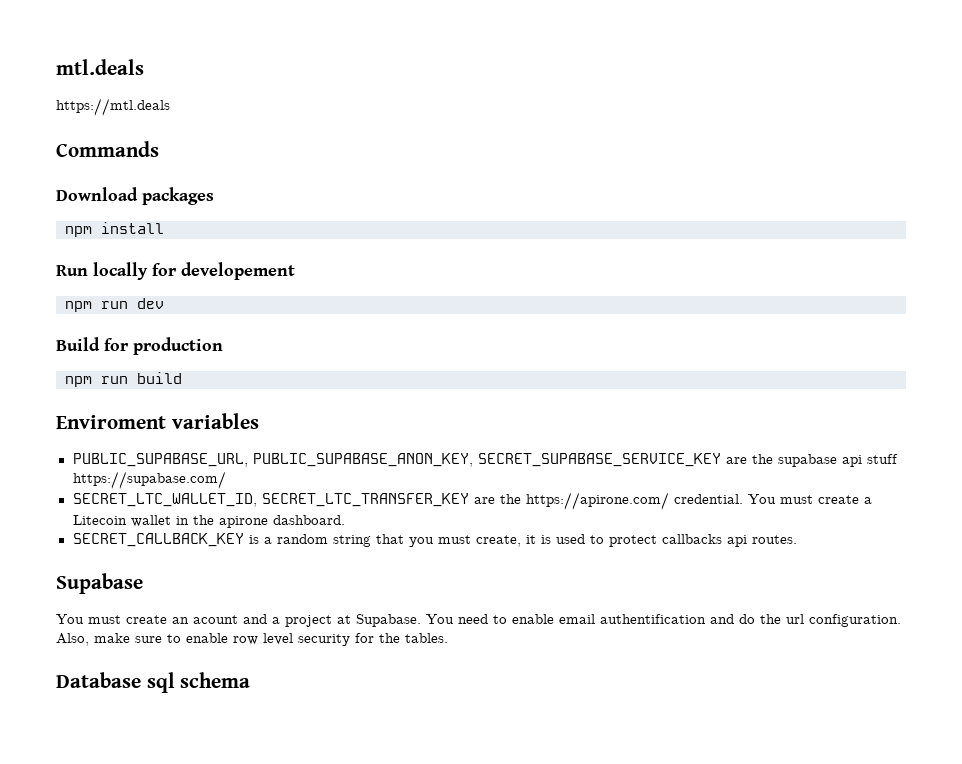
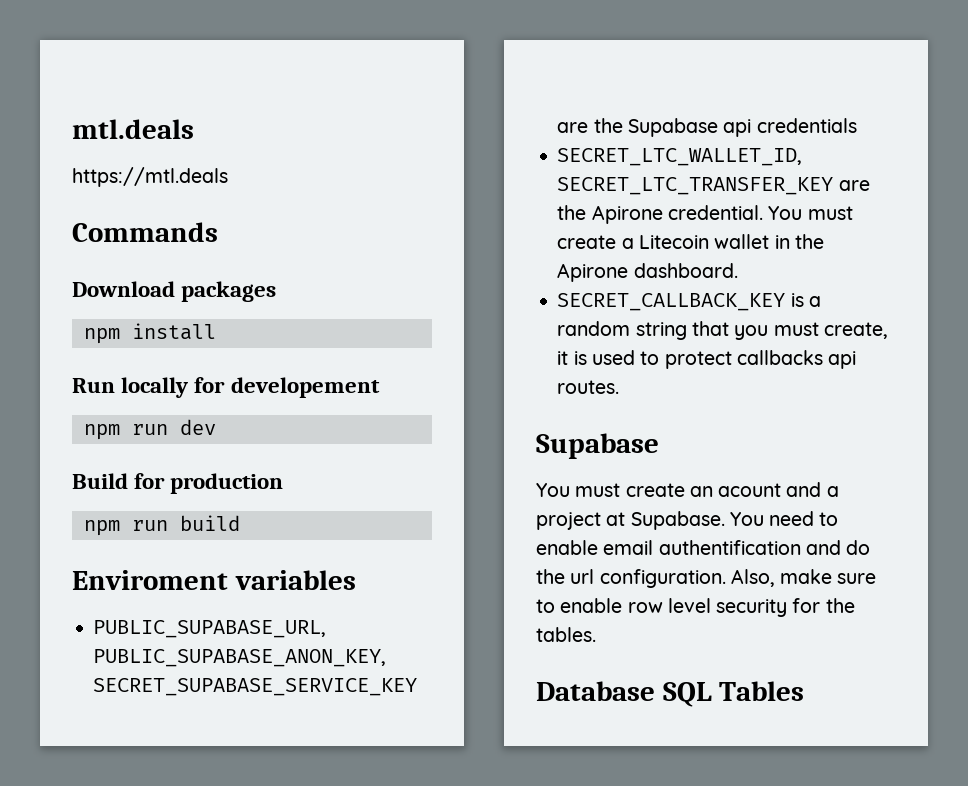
[777,454,898,467] [72,471,226,489] supabase api stuff https://supabase.com/ -> [627,118,857,137] Supabase api credentials
[525,492,669,510] https://apirone.com/ -> [591,205,663,224] Apirone
[218,516,268,528] apirone -> [557,263,629,282] Apirone
[146,672,251,693] sql schema -> [662,681,805,707] SQL Tables

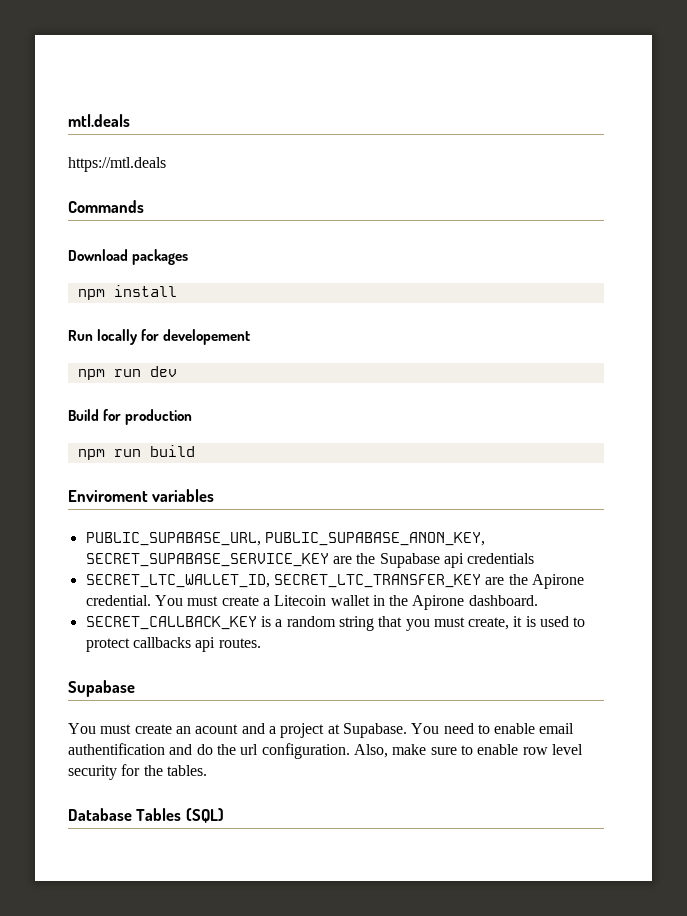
[662,681,805,707] SQL Tables -> [136,808,224,823] Tables (SQL)

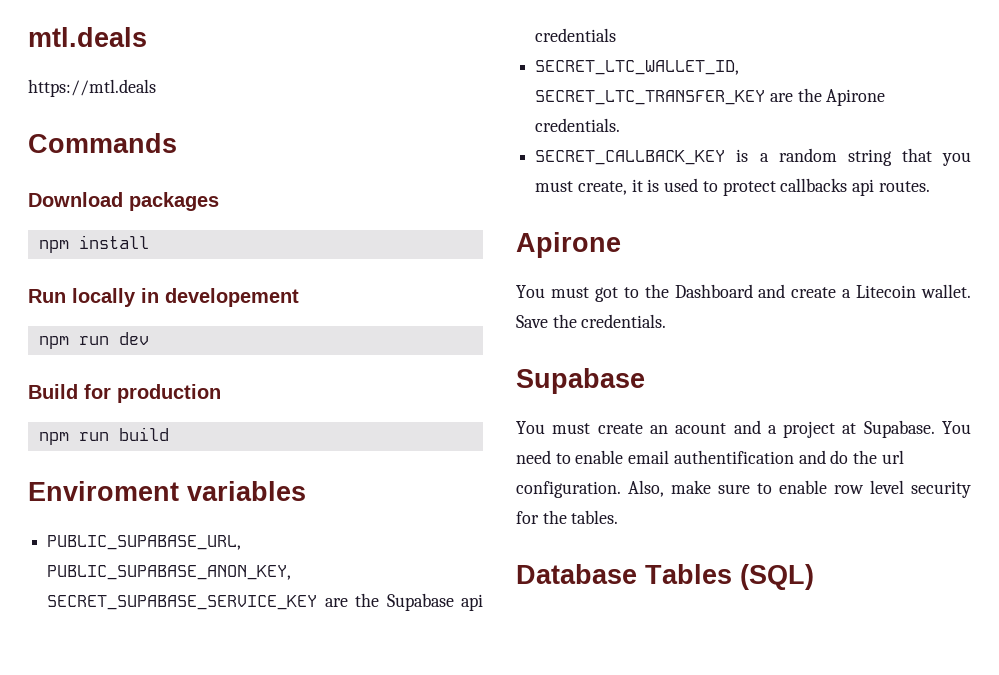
[141,329,160,341] for -> [141,288,159,303] in
[85,595,538,610] credential. You must create a Litecoin wallet in the Apirone dashboard. -> [535,118,621,132] credentials.
(261, 643) none -> [516,232,621,258] [516,284,971,302] [516,314,667,328] // Apirone // You must got to the Dashboard and create a Litecoin wallet. Save the credentials.

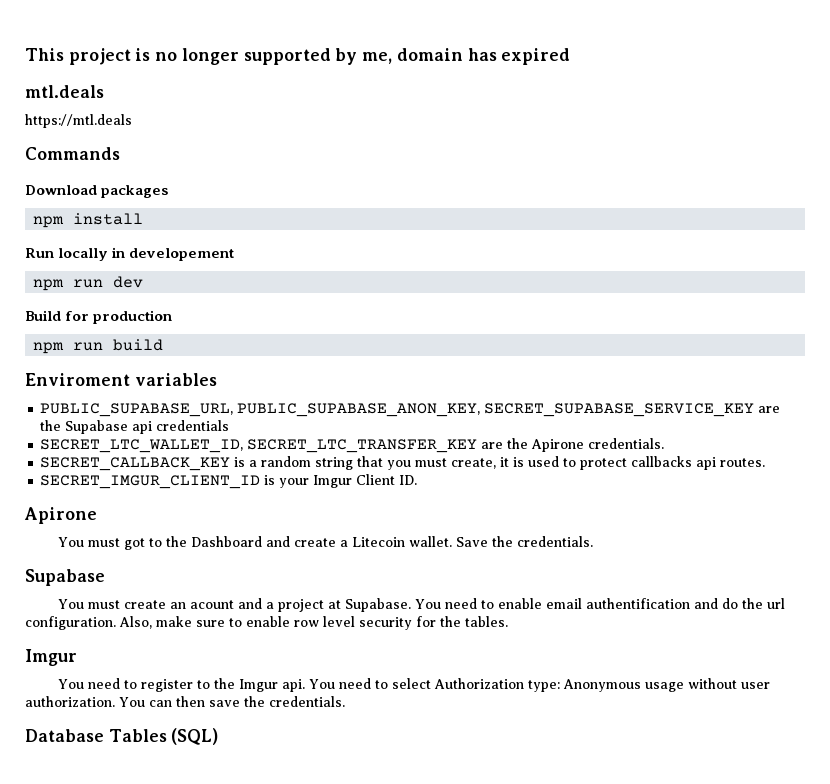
(28, 37) none -> [25,48,571,65] This project is no longer supported by me, domain has expired //
(930, 186) none -> [40,474,418,489] // SECRET_IMGUR_CLIENT_ID is your Imgur Client ID.
(619, 517) none -> [25,649,77,666] [58,678,771,692] [25,696,345,707] // Imgur // You need to register to the Imgur api. You need to select Authorization type: Anonymous usage without user authorization. You can then save the credentials.

